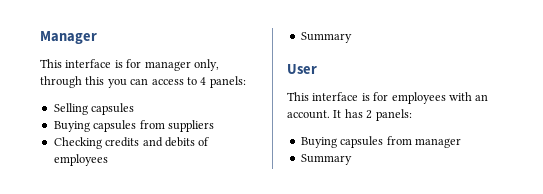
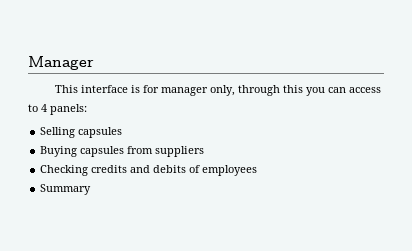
[287,64,317,74] [287,92,489,104] [287,109,412,121] [300,136,461,148] [300,154,352,165] // User // This interface is for employees with an account. It has 2 panels: // Buying capsules from manager // Summary -> (92, 189) none

